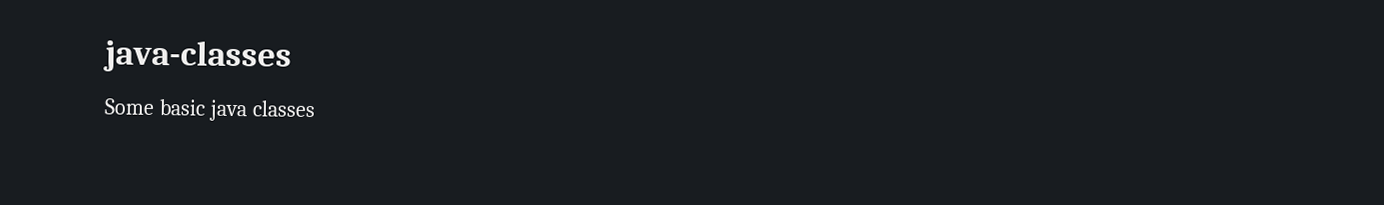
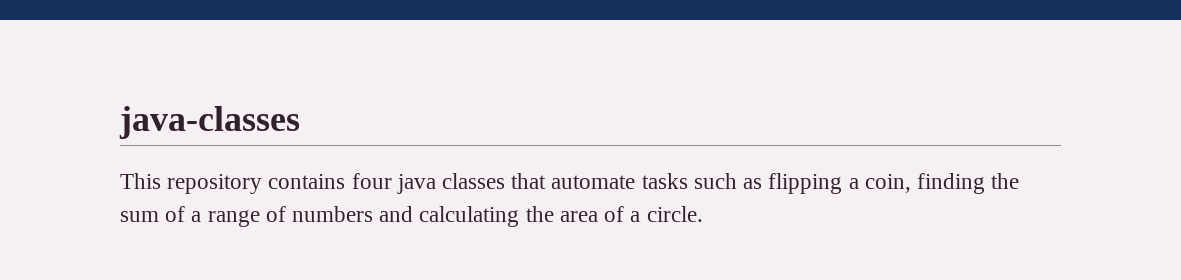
[104,98,315,122] Some basic java classes -> [120,173,1020,194] [120,206,703,227] This repository contains four java classes that automate tasks such as flipping a coin, finding the sum of a range of numbers and calculating the area of a circle.

